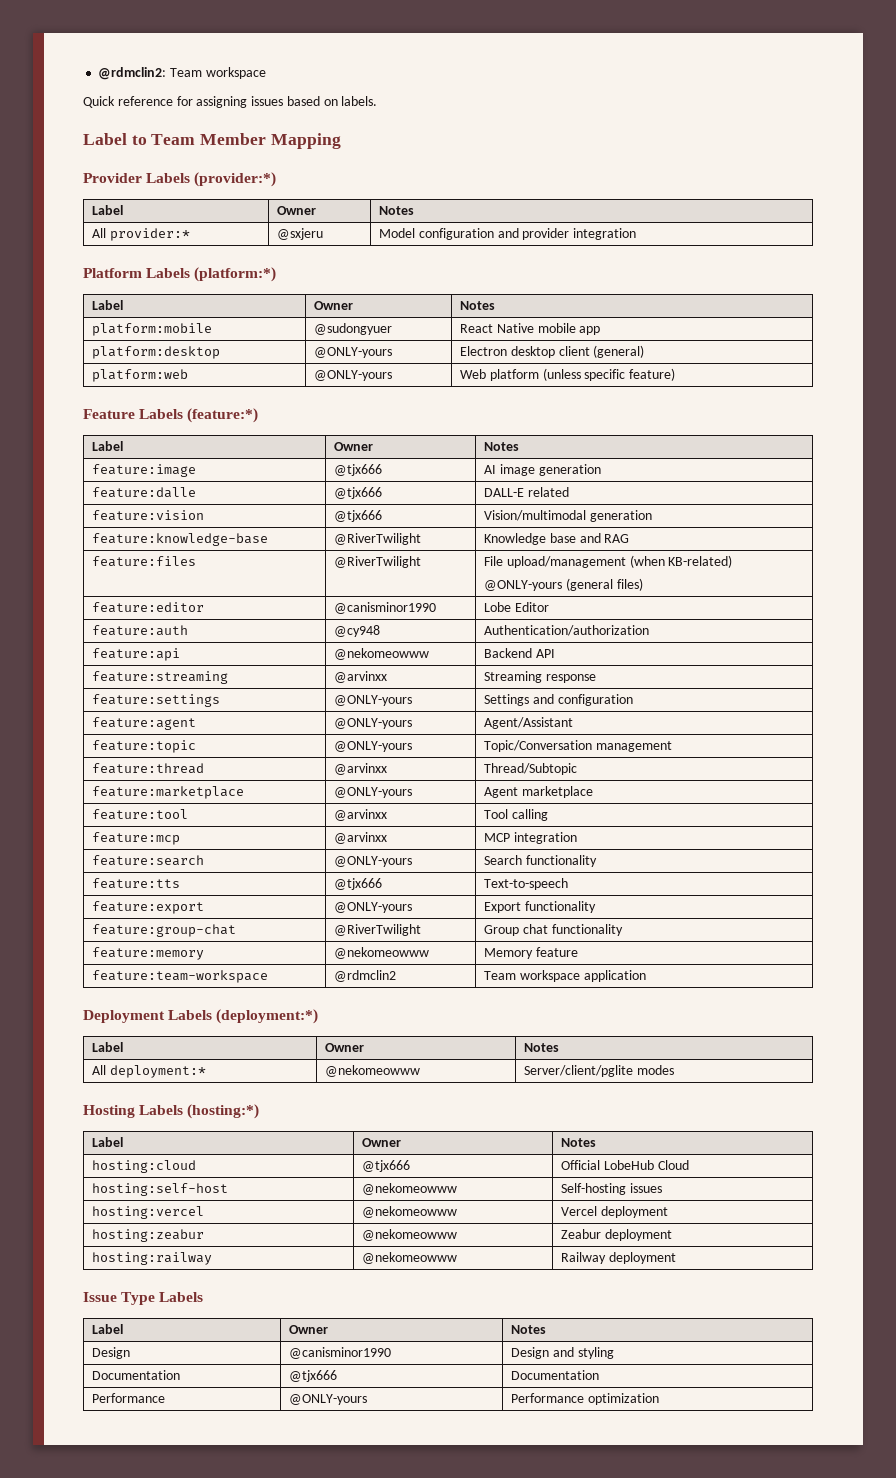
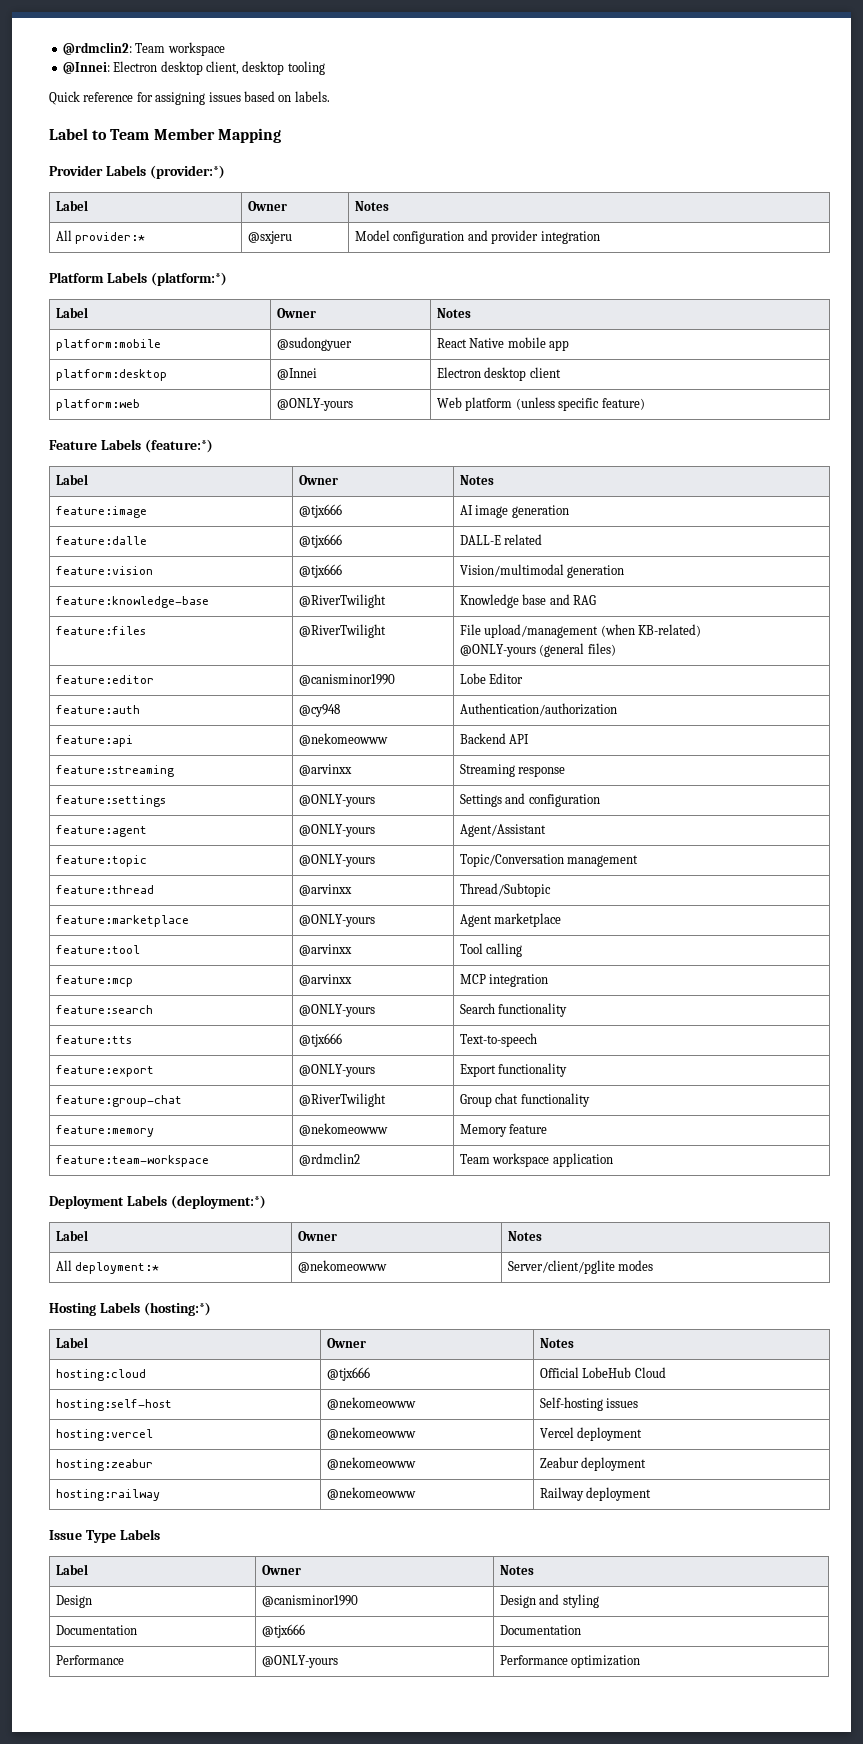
(266, 73) none -> [62,61,325,75] // @Innei: Electron desktop client, desktop tooling
[313,347,392,358] @ONLY-yours -> [277,368,318,380] @Innei
[593,345,645,358] (general) -> (561, 372) none

